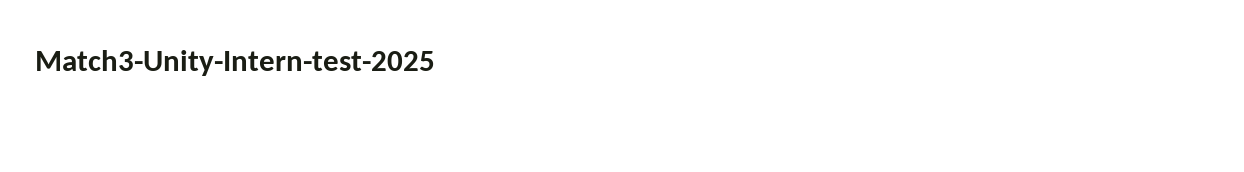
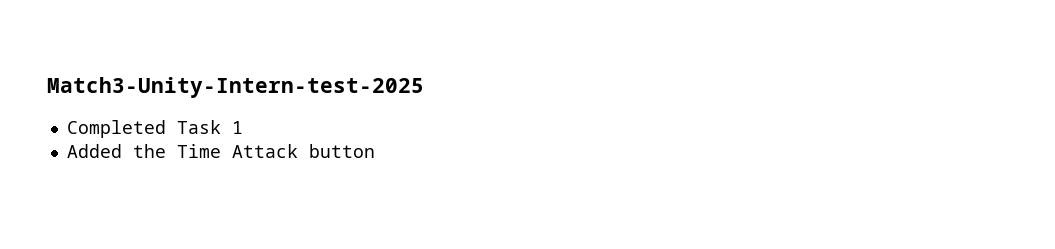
(435, 63) none -> [66,120,243,138] [66,144,375,158] // Completed Task 1 // Added the Time Attack button

